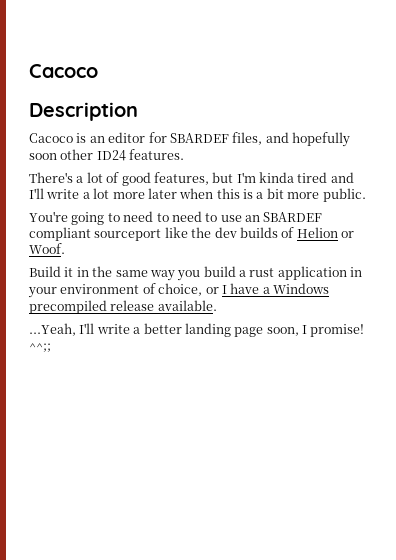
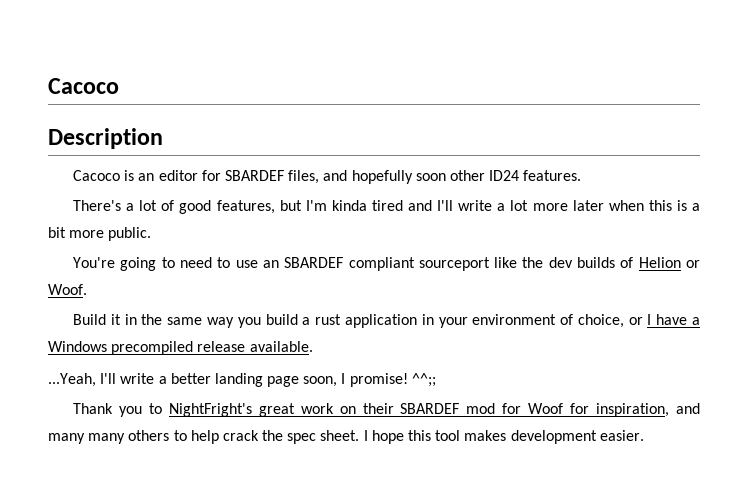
[171,211,218,222] need to -> (231, 262) none
(51, 347) none -> [73,403,700,417] [48,430,644,444] // Thank you to NightFright's great work on their SBARDEF mod for Woof for inspiration, and many many others to help crack the spec sheet. I hope this tool makes development easier.

